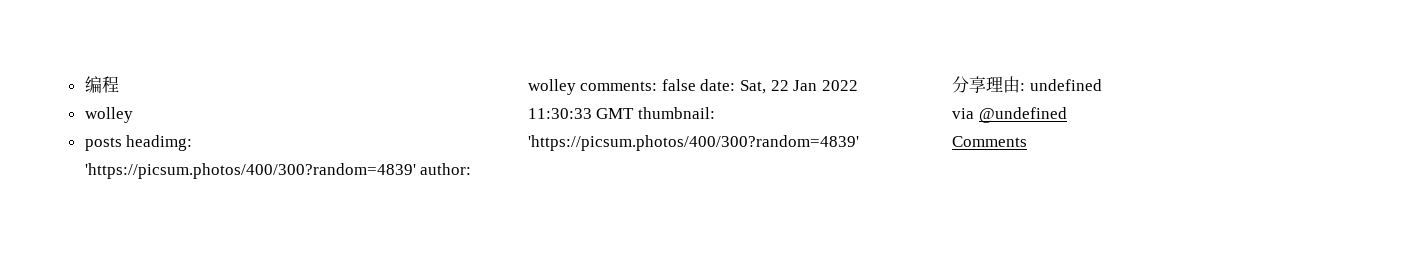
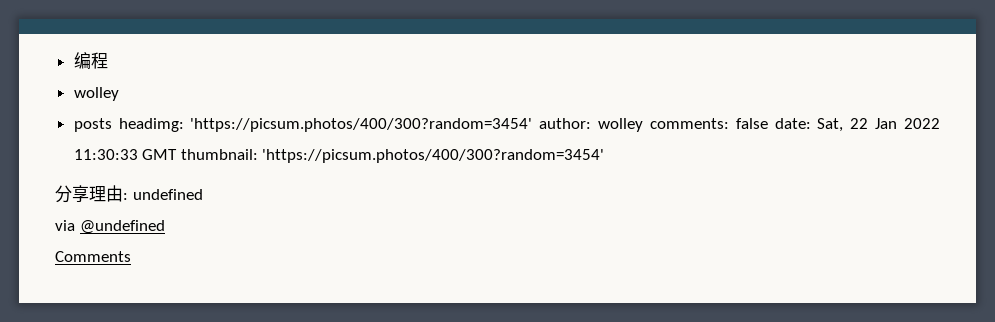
[84,163,416,179] 'https://picsum.photos/400/300?random=4839' -> [190,118,533,132] 'https://picsum.photos/400/300?random=3454'
[527,135,859,151] 'https://picsum.photos/400/300?random=4839' -> [262,149,605,163] 'https://picsum.photos/400/300?random=3454'

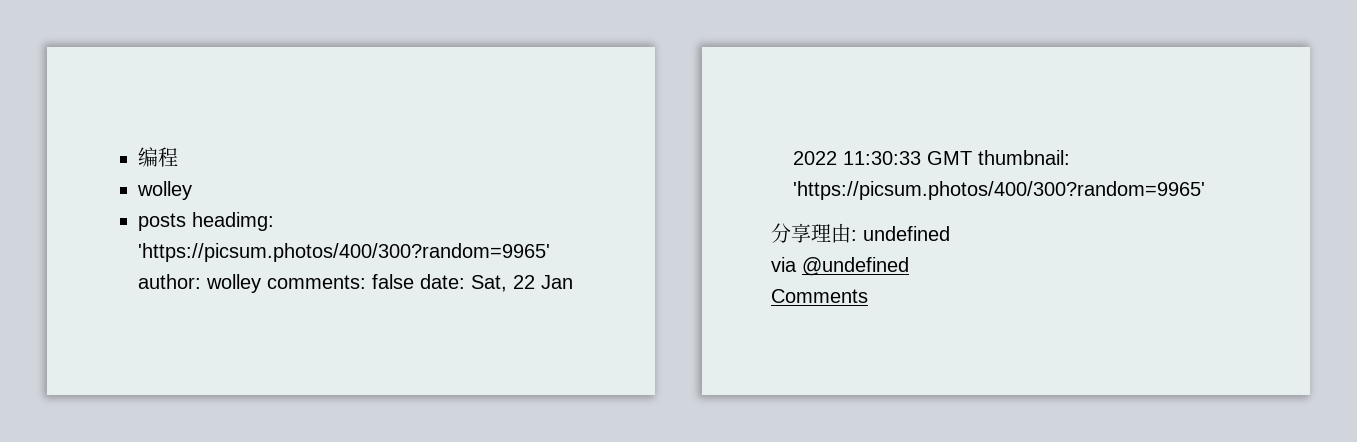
[190,118,533,132] 'https://picsum.photos/400/300?random=3454' -> [138,243,550,262] 'https://picsum.photos/400/300?random=9965'
[262,149,605,163] 'https://picsum.photos/400/300?random=3454' -> [793,181,1205,200] 'https://picsum.photos/400/300?random=9965'

